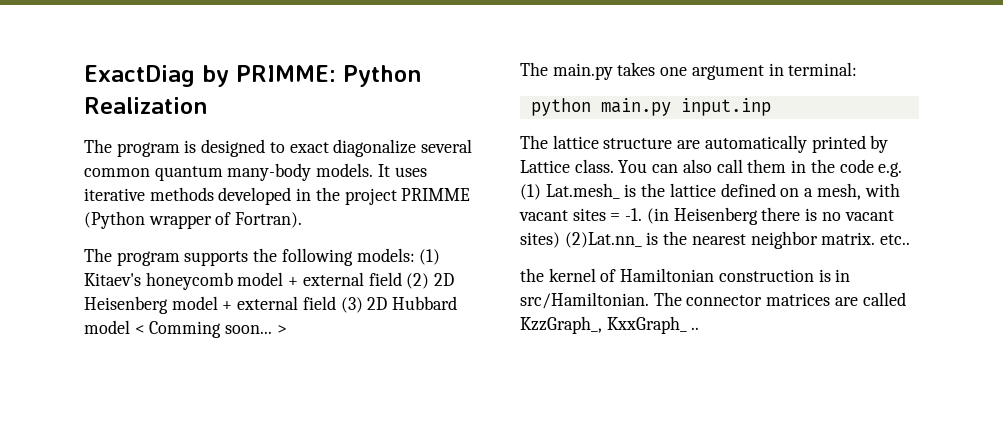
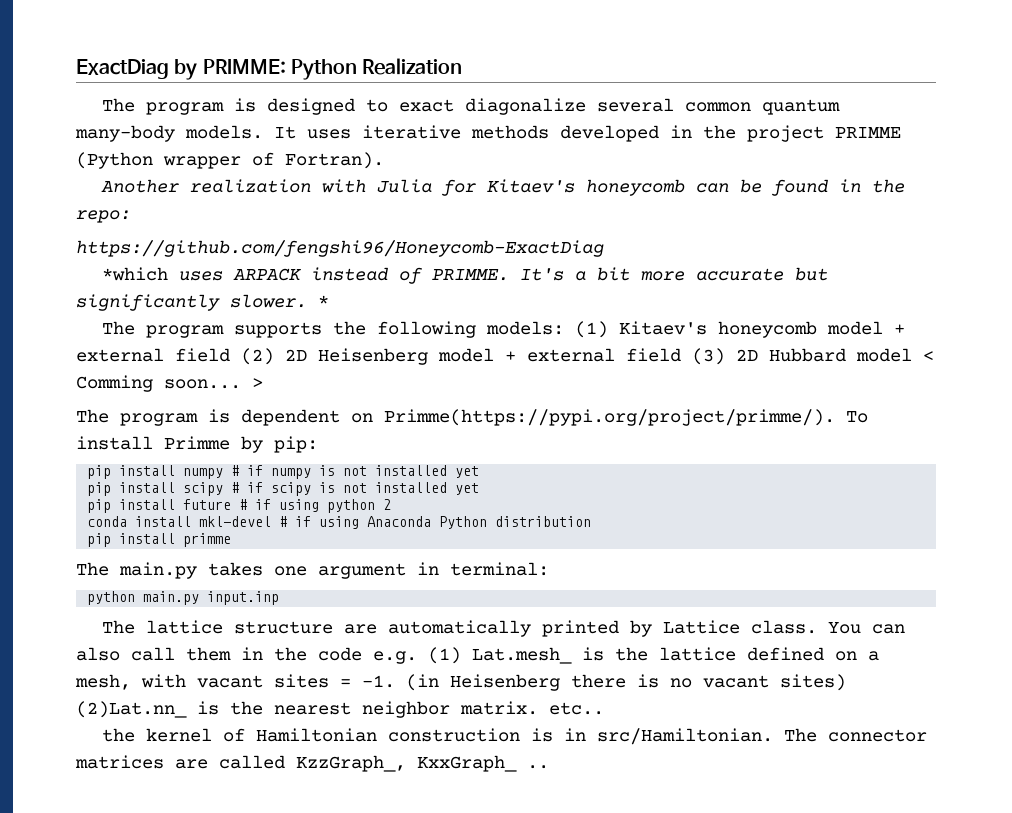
(303, 220) none -> [101,179,906,196] [76,210,131,223] [76,240,604,257] [102,267,829,284] [76,294,329,311] // Another realization with Julia for Kitaev's honeycomb can be found in the repo: // https://github.com/fengshi96/Honeycomb-ExactDiag // *which uses ARPACK instead of PRIMME. It's a bit more accurate but significantly slower. *
(287, 329) none -> [76,409,868,426] [76,436,318,453] [87,465,480,479] [87,482,480,496] [87,499,392,513] [87,516,592,529] [87,533,232,547] // The program is dependent on Primme(https://pypi.org/project/primme/). To install Primme by pip: // pip install numpy # if numpy is not installed yet // pip install scipy # if scipy is not installed yet // pip install future # if using python 2 // conda install mkl-devel # if using Anaconda Python distribution // pip install primme

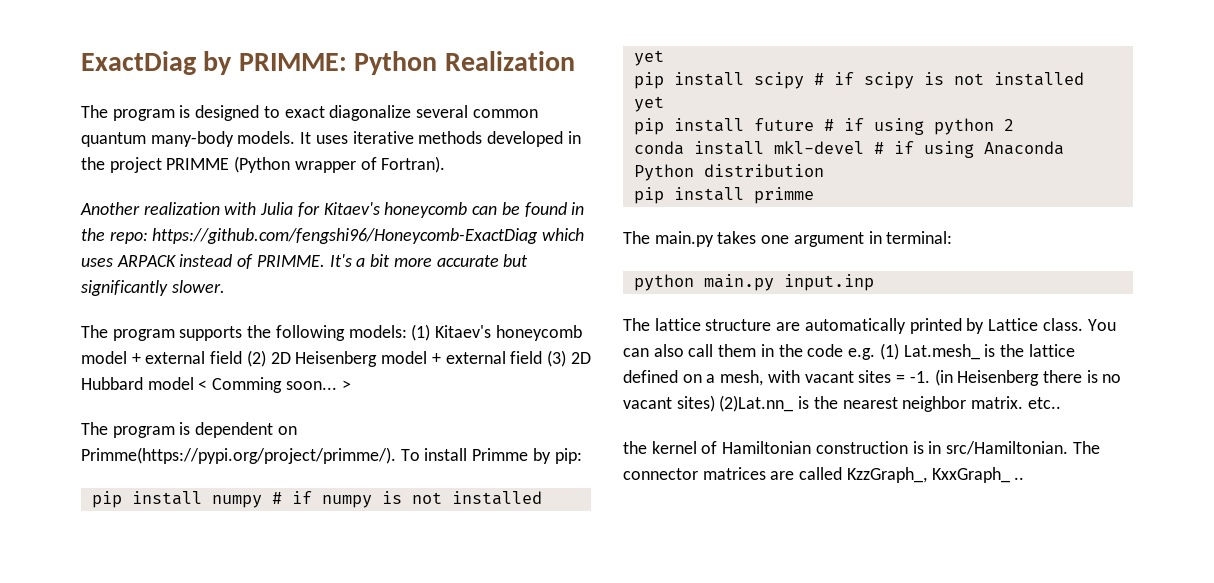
(131, 216) // -> (148, 238) none
[102,267,169,281] // *which -> [542,228,585,241] which
[318,295,329,307] * -> (225, 286) none

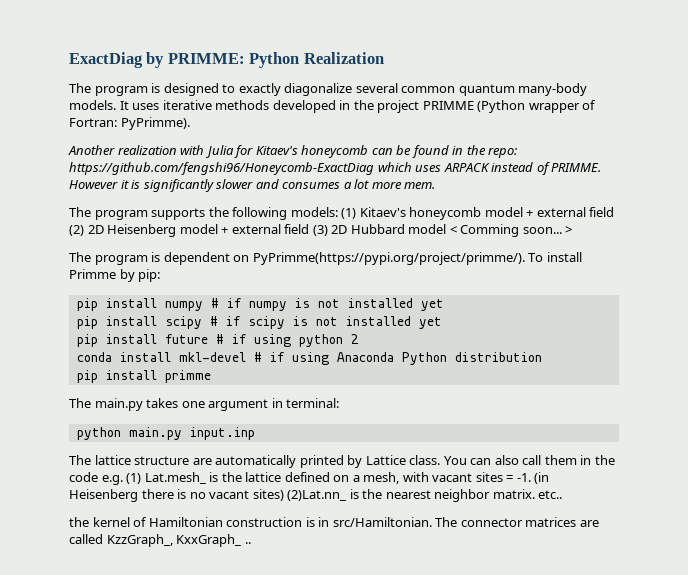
[284,106,325,118] exact -> [238,83,281,96] exactly
[381,156,446,173] Fortran). -> [69,117,190,130] Fortran: PyPrimme).
[329,254,529,267] [81,280,225,296] It's a bit more accurate but significantly slower. -> [69,179,436,192] However it is significantly slower and consumes a lot more mem.
[81,447,396,464] Primme(https://pypi.org/project/primme/). -> [252,252,525,265] PyPrimme(https://pypi.org/project/primme/).

